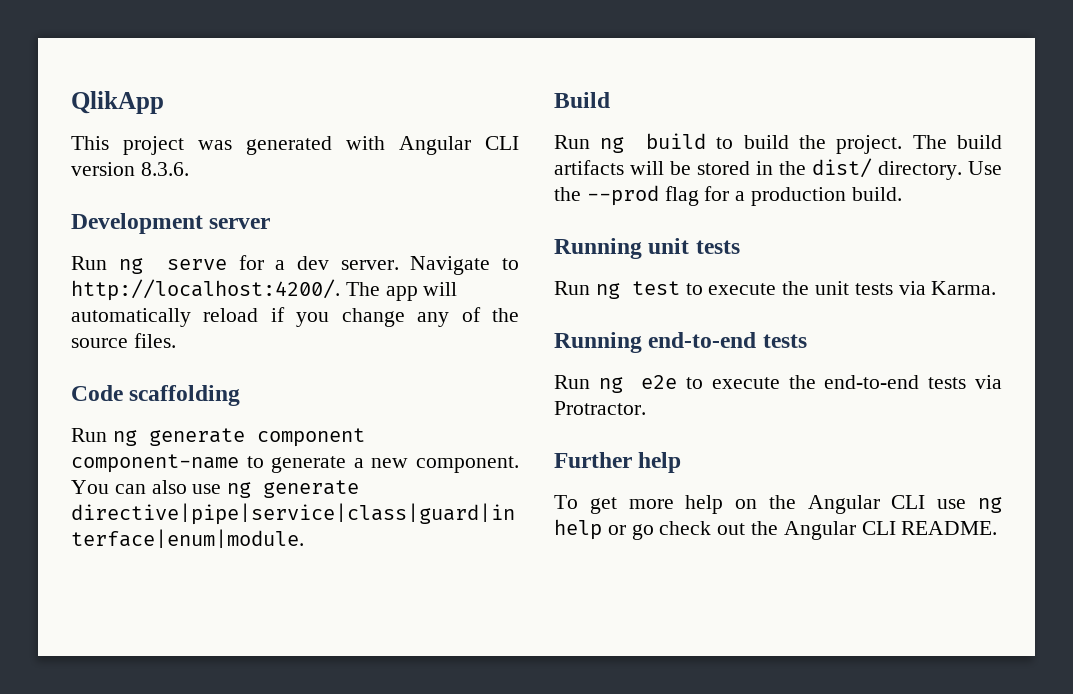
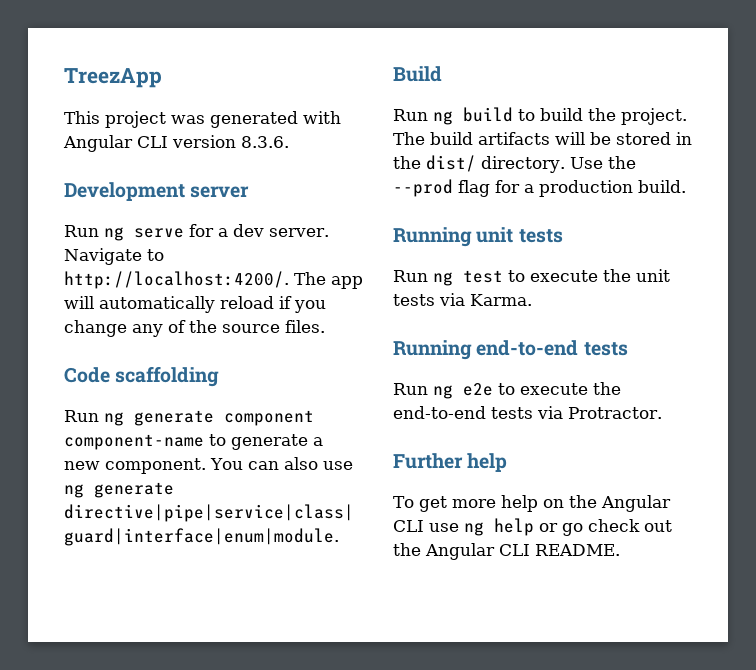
[71,91,164,114] QlikApp -> [64,68,162,88] TreezApp

